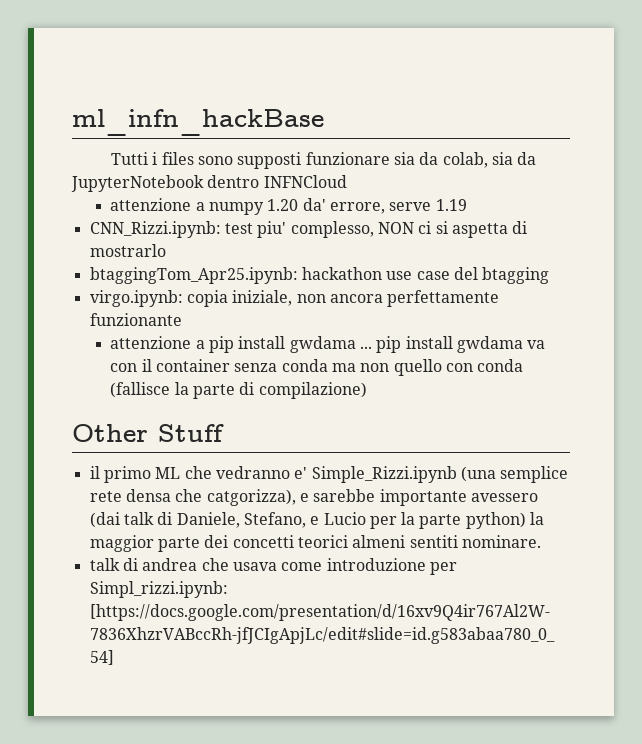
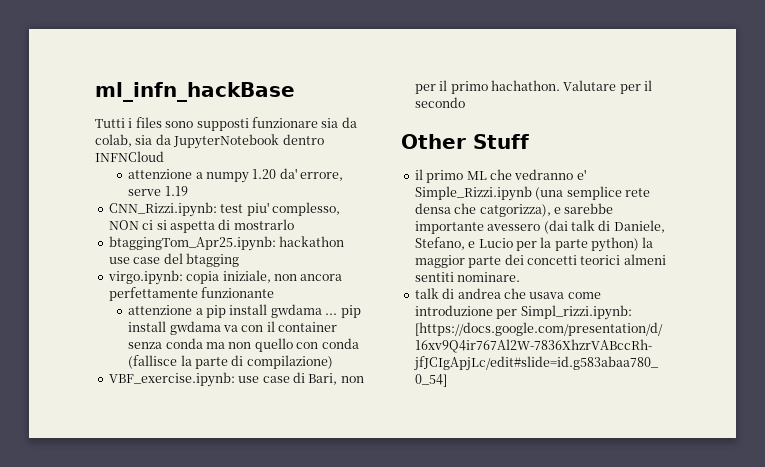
(367, 390) none -> [108,372,364,387] [414,80,652,94] [414,97,465,108] // VBF_exercise.ipynb: use case di Bari, non per il primo hachathon. Valutare per il secondo

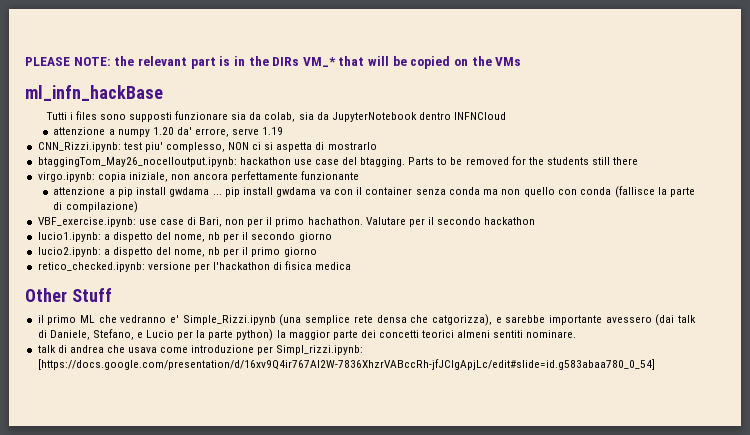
(95, 92) none -> [25,56,522,69] PLEASE NOTE: the relevant part is in the DIRs VM_* that will be copied on the VMs //
[108,236,276,251] btaggingTom_Apr25.ipynb: -> [37,157,237,167] btaggingTom_May26_nocelloutput.ipynb:
[185,253,239,267] btagging -> [360,156,639,167] btagging. Parts to be removed for the students still there
(465, 102) none -> [484,217,536,225] [37,232,332,242] [37,247,317,257] [37,261,352,272] hackathon // lucio1.ipynb: a dispetto del nome, nb per il secondo giorno // lucio2.ipynb: a dispetto del nome, nb per il primo giorno // retico_checked.ipynb: versione per l'hackathon di fisica medica

